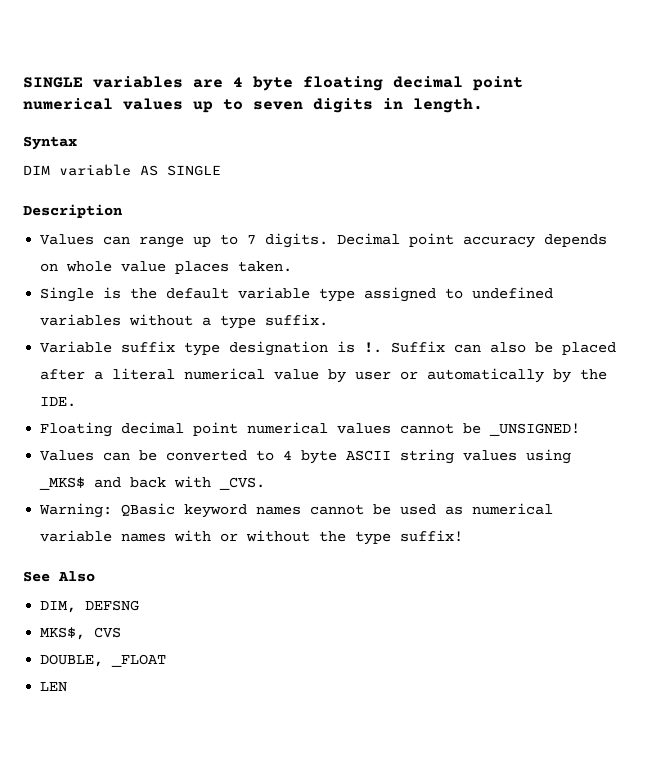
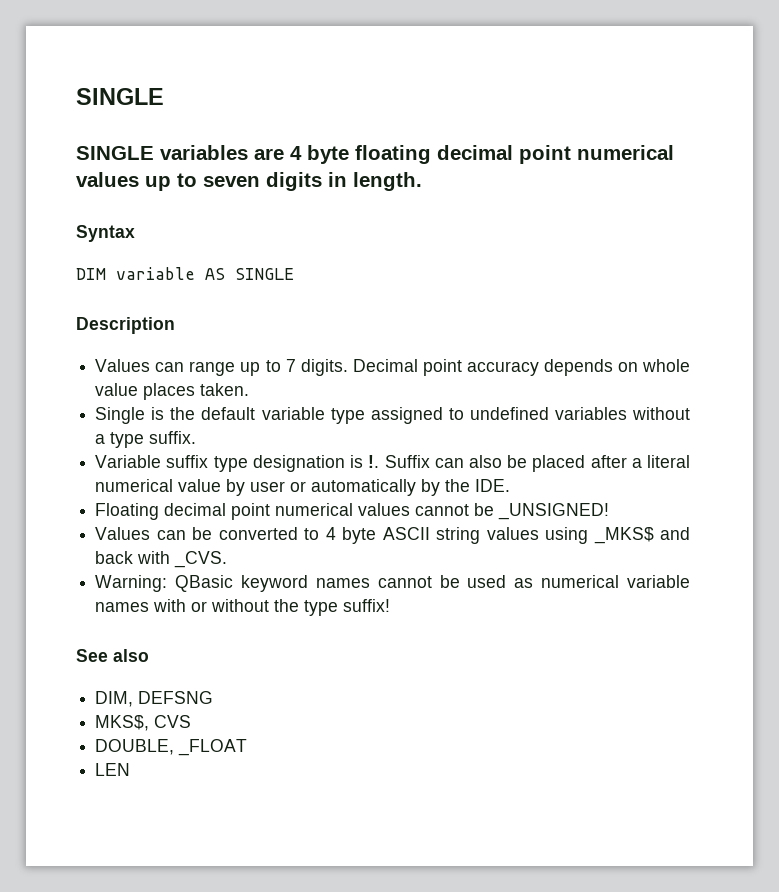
[23,77,83,88] SINGLE -> [76,88,164,105] [76,146,154,160] SINGLE // SINGLE
[58,571,95,582] Also -> [113,649,149,662] also

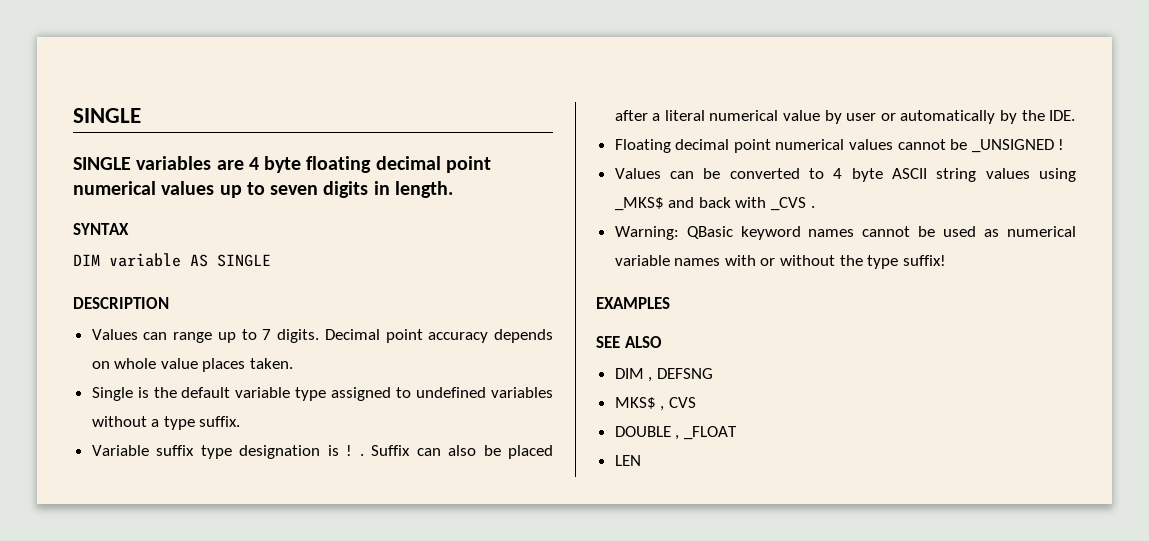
[76,225,135,242] Syntax -> [73,223,129,235] SYNTAX
[76,317,175,334] Description -> [73,297,169,309] DESCRIPTION
[368,455,380,468] !. -> [346,445,364,456] ! .
[498,503,610,520] _UNSIGNED! -> [971,139,1065,153] _UNSIGNED !
[174,551,228,568] _CVS. -> [771,197,815,211] _CVS .
[76,649,149,662] [95,691,134,707] See also // DIM, -> [596,297,670,309] [596,336,662,348] [614,368,653,382] EXAMPLES // SEE ALSO // DIM ,
[95,715,150,731] MKS$, -> [614,397,665,411] MKS$ ,
[95,739,175,755] DOUBLE, -> [614,426,680,440] DOUBLE ,

